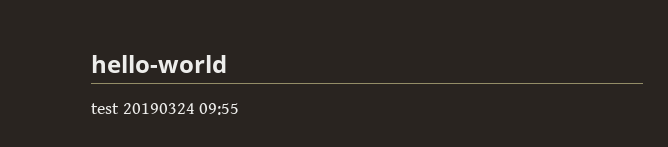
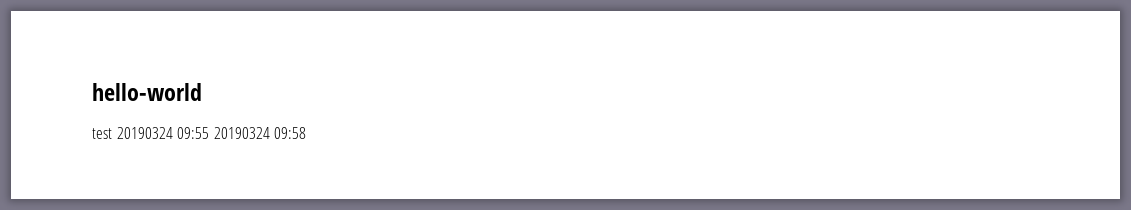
(240, 109) none -> [213,127,307,139] 20190324 09:58

